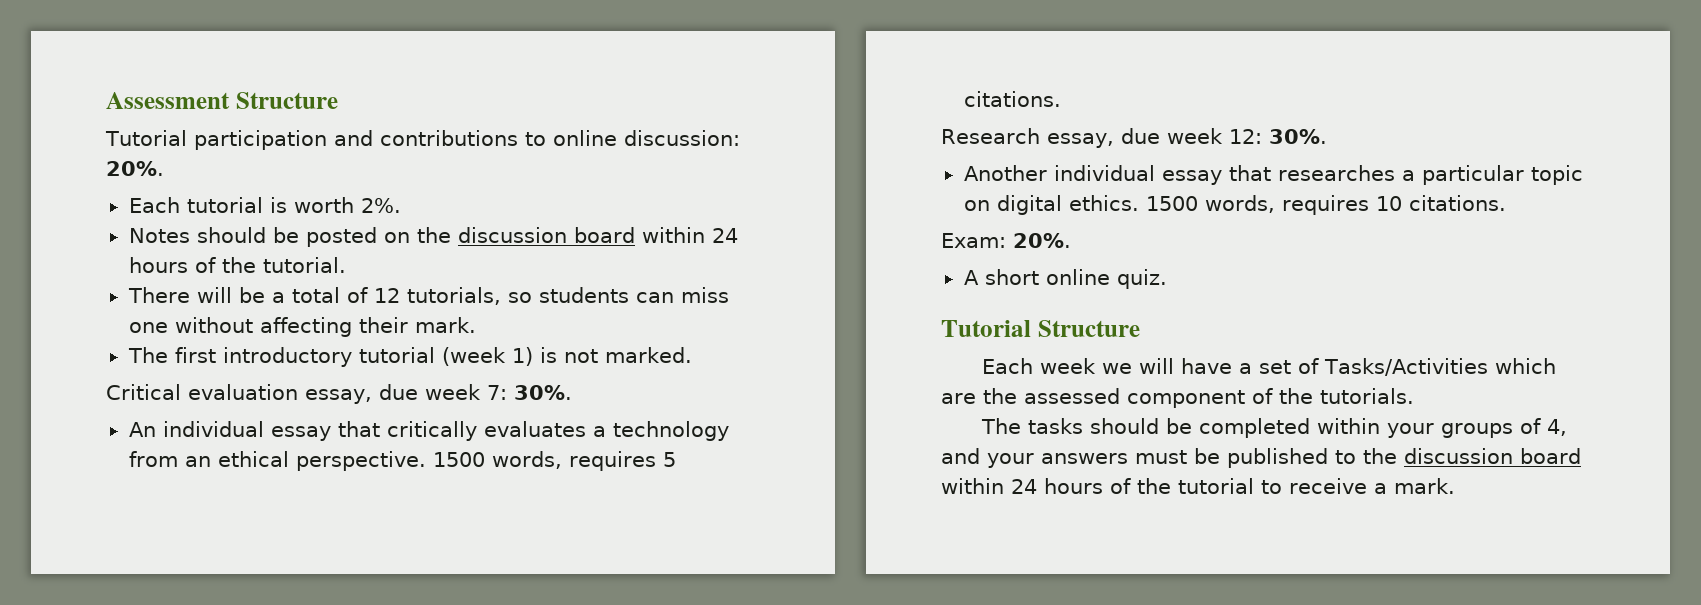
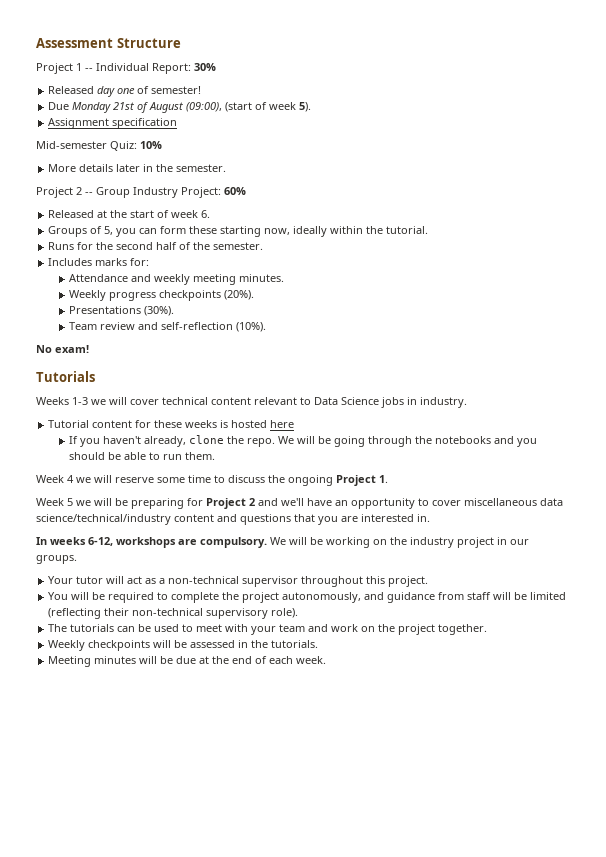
[105,130,740,150] [106,161,164,176] [128,197,401,213] [128,227,738,247] [128,257,346,273] [127,287,729,305] [128,317,476,337] [127,347,692,367] [106,384,572,404] [128,421,729,441] [128,451,676,471] [963,91,1061,107] [941,128,1327,148] [963,165,1583,185] [963,195,1506,215] [941,233,1071,248] [963,269,1167,289] [941,320,1140,337] [982,358,1557,376] [941,388,1414,408] [981,418,1568,438] [941,448,1581,468] [941,478,1455,494] Tutorial participation and contributions to online discussion: 20%. // Each tutorial is worth 2%. // Notes should be posted on the discussion board within 24 hours of the tutorial. // There will be a total of 12 tutorials, so students can miss one without affecting their mark. // The first introductory tutorial (week 1) is not marked. // Critical evaluation essay, due week 7: 30%. // An individual essay that critically evaluates a technology from an ethical perspective. 1500 words, requires 5 citations. // Research essay, due week 12: 30%. // Another individual essay that researches a particular topic on digital ethics. 1500 words, requires 10 citations. // Exam: 20%. // A short online quiz. // Tutorial Structure // Each week we will have a set of Tasks/Activities which are the assessed component of the tutorials. // The tasks should be completed within your groups of 4, and your answers must be published to the discussion board within 24 hours of the tutorial to receive a mark. -> [36,63,216,74] [48,86,202,97] [48,102,312,113] [48,118,178,129] [36,141,162,151] [48,164,227,172] [36,187,246,198] [48,210,211,218] [48,226,429,237] [48,242,264,250] [48,258,150,266] [69,274,285,285] [69,290,255,301] [69,306,175,316] [69,322,267,332] [36,345,89,353] [36,371,95,382] [36,397,467,408] [48,420,295,428] [69,435,538,447] [69,452,216,460] [36,475,388,486] [36,498,563,509] [36,514,430,525] [36,537,529,548] [36,555,77,564] [48,576,429,587] [48,592,567,603] [48,608,299,619] [48,624,488,635] [48,640,319,651] [48,656,327,667] Project 1 -- Individual Report: 30% // Released day one of semester! // Due Monday 21st of August (09:00), (start of week 5). // Assignment specification // Mid-semester Quiz: 10% // More details later in the semester. // Project 2 -- Group Industry Project: 60% // Released at the start of week 6. // Groups of 5, you can form these starting now, ideally within the tutorial. // Runs for the second half of the semester. // Includes marks for: // Attendance and weekly meeting minutes. // Weekly progress checkpoints (20%). // Presentations (30%). // Team review and self-reflection (10%). // No exam! // Tutorials // Weeks 1-3 we will cover technical content relevant to Data Science jobs in industry. // Tutorial content for these weeks is hosted here // If you haven't already, clone the repo. We will be going through the notebooks and you should be able to run them. // Week 4 we will reserve some time to discuss the ongoing Project 1. // Week 5 we will be preparing for Project 2 and we'll have an opportunity to cover miscellaneous data science/technical/industry content and questions that you are interested in. // In weeks 6-12, workshops are compulsory. We will be working on the industry project in our groups. // Your tutor will act as a non-technical supervisor throughout this project. // You will be required to complete the project autonomously, and guidance from staff will be limited (reflecting their non-technical supervisory role). // The tutorials can be used to meet with your team and work on the project together. // Weekly checkpoints will be assessed in the tutorials. // Meeting minutes will be due at the end of each week.

